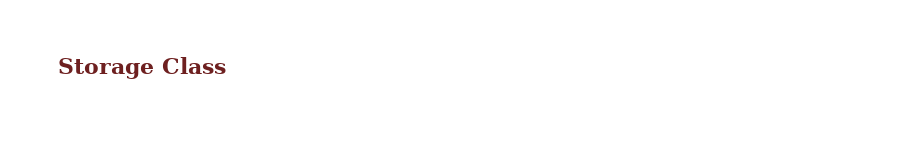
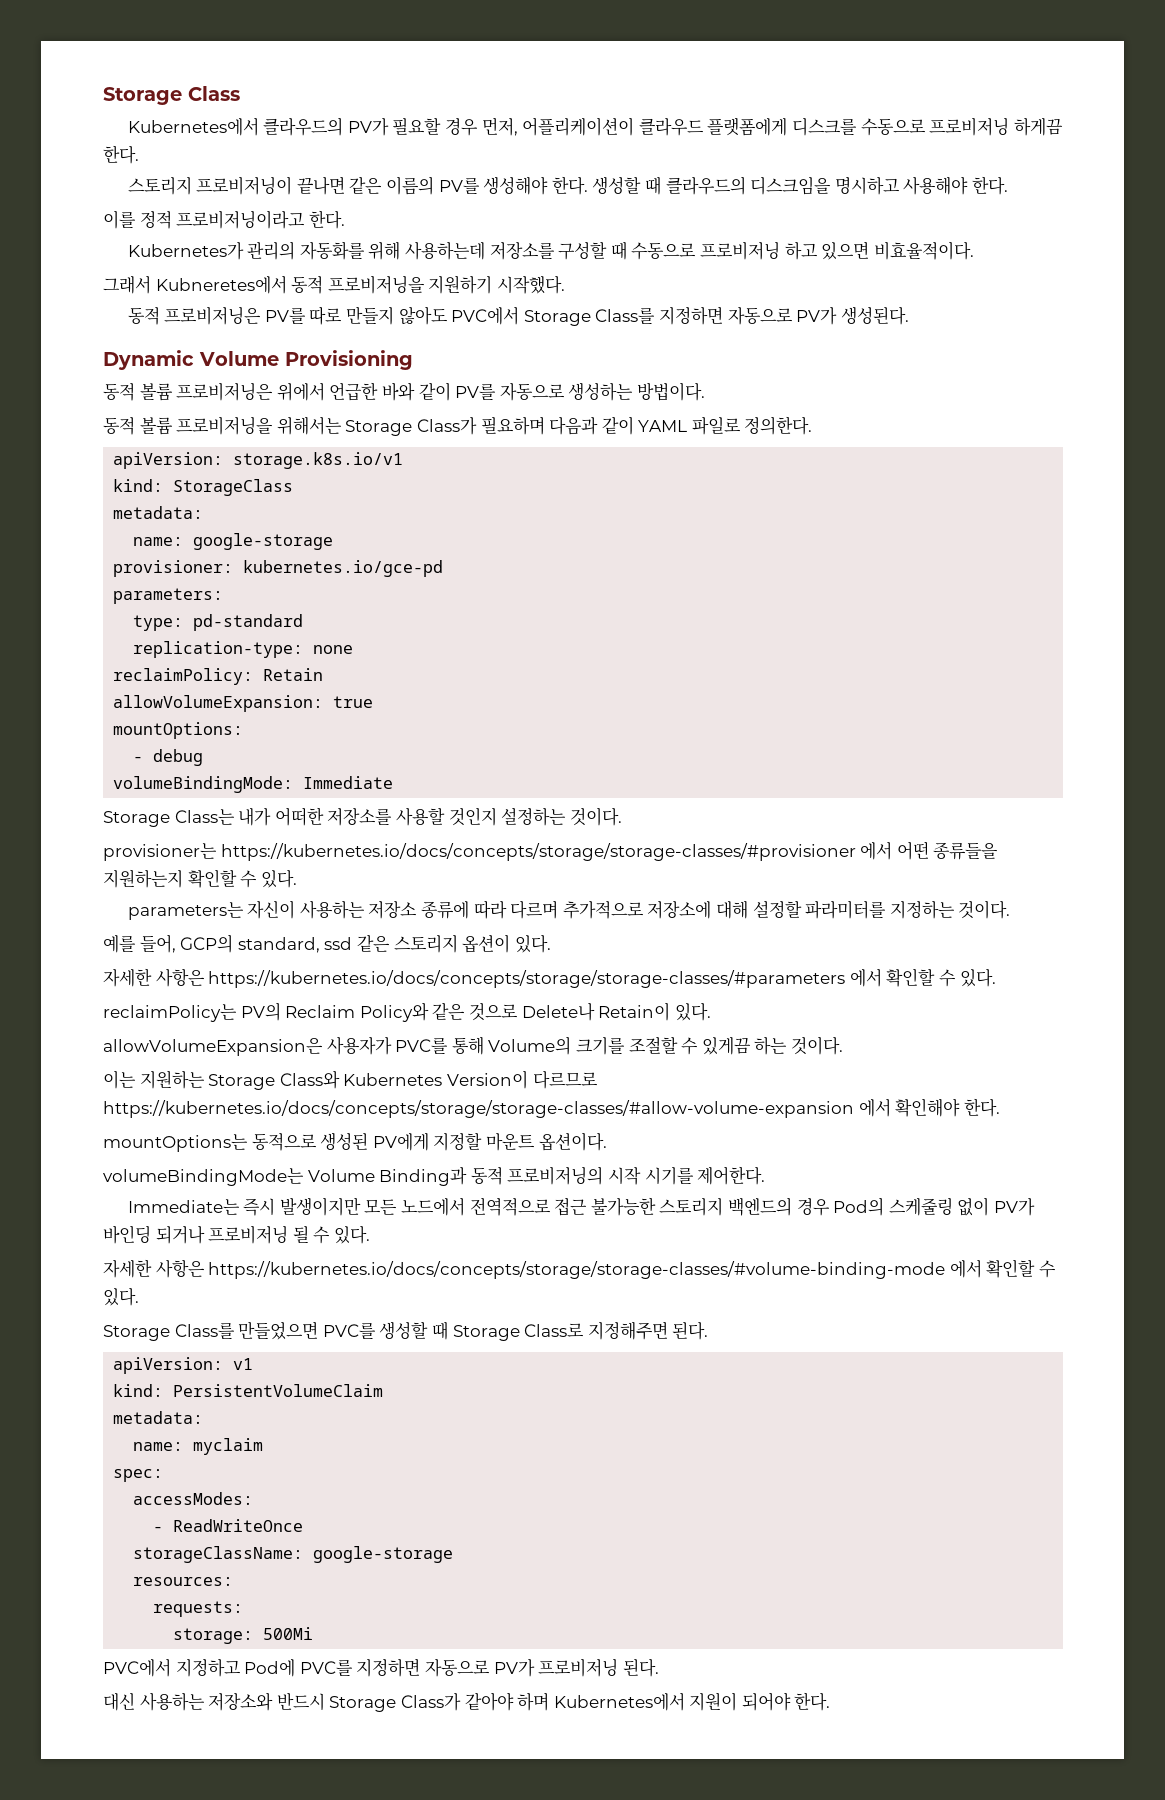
(226, 65) none -> [127,117,1063,136] [103,145,139,164] [127,176,1008,195] [103,210,345,229] [127,241,974,260] [103,275,565,294] [127,306,909,326] [103,350,413,370] [103,382,705,401] [103,416,813,436] [113,452,404,469] [113,479,294,496] [113,506,204,519] [133,533,334,550] [113,560,444,577] [113,588,224,604] [133,614,304,631] [133,641,354,658] [113,668,324,685] [113,695,374,712] [113,722,244,739] [133,749,204,766] [113,776,394,793] [103,807,622,827] [103,841,999,861] [103,869,297,888] [127,900,1011,920] [103,934,551,953] [103,968,996,988] [103,1002,711,1022] [103,1036,843,1056] [103,1070,598,1090] [103,1098,1000,1118] [103,1132,607,1152] [103,1166,766,1186] [127,1197,1035,1216] [103,1225,370,1244] [103,1259,1056,1279] [103,1288,139,1306] [103,1321,709,1341] [113,1357,254,1374] [113,1384,384,1397] [113,1411,204,1424] [133,1438,264,1455] [113,1469,164,1482] [133,1492,254,1505] [153,1519,304,1532] [133,1546,454,1563] [133,1577,234,1586] [153,1601,244,1617] [173,1627,314,1644] [103,1658,659,1677] [103,1692,831,1712] // Kubernetes에서 클라우드의 PV가 필요할 경우 먼저, 어플리케이션이 클라우드 플랫폼에게 디스크를 수동으로 프로비저닝 하게끔 한다. // 스토리지 프로비저닝이 끝나면 같은 이름의 PV를 생성해야 한다. 생성할 때 클라우드의 디스크임을 명시하고 사용해야 한다. // 이를 정적 프로비저닝이라고 한다. // Kubernetes가 관리의 자동화를 위해 사용하는데 저장소를 구성할 때 수동으로 프로비저닝 하고 있으면 비효율적이다. // 그래서 Kubneretes에서 동적 프로비저닝을 지원하기 시작했다. // 동적 프로비저닝은 PV를 따로 만들지 않아도 PVC에서 Storage Class를 지정하면 자동으로 PV가 생성된다. // Dynamic Volume Provisioning // 동적 볼륨 프로비저닝은 위에서 언급한 바와 같이 PV를 자동으로 생성하는 방법이다. // 동적 볼륨 프로비저닝을 위해서는 Storage Class가 필요하며 다음과 같이 YAML 파일로 정의한다. // apiVersion: storage.k8s.io/v1 // kind: StorageClass // metadata: // name: google-storage // provisioner: kubernetes.io/gce-pd // parameters: // type: pd-standard // replication-type: none // reclaimPolicy: Retain // allowVolumeExpansion: true // mountOptions: // - debug // volumeBindingMode: Immediate // Storage Class는 내가 어떠한 저장소를 사용할 것인지 설정하는 것이다. // provisioner는 https://kubernetes.io/docs/concepts/storage/storage-classes/#provisioner 에서 어떤 종류들을 지원하는지 확인할 수 있다. // parameters는 자신이 사용하는 저장소 종류에 따라 다르며 추가적으로 저장소에 대해 설정할 파라미터를 지정하는 것이다. // 예를 들어, GCP의 standard, ssd 같은 스토리지 옵션이 있다. // 자세한 사항은 https://kubernetes.io/docs/concepts/storage/storage-classes/#parameters 에서 확인할 수 있다. // reclaimPolicy는 PV의 Reclaim Policy와 같은 것으로 Delete나 Retain이 있다. // allowVolumeExpansion은 사용자가 PVC를 통해 Volume의 크기를 조절할 수 있게끔 하는 것이다. // 이는 지원하는 Storage Class와 Kubernetes Version이 다르므로 https://kubernetes.io/docs/concepts/storage/storage-classes/#allow-volume-expansion 에서 확인해야 한다. // mountOptions는 동적으로 생성된 PV에게 지정할 마운트 옵션이다. // volumeBindingMode는 Volume Binding과 동적 프로비저닝의 시작 시기를 제어한다. // Immediate는 즉시 발생이지만 모든 노드에서 전역적으로 접근 불가능한 스토리지 백엔드의 경우 Pod의 스케줄링 없이 PV가 바인딩 되거나 프로비저닝 될 수 있다. // 자세한 사항은 https://kubernetes.io/docs/concepts/storage/storage-classes/#volume-binding-mode 에서 확인할 수 있다. // Storage Class를 만들었으면 PVC를 생성할 때 Storage Class로 지정해주면 된다. // apiVersion: v1 // kind: PersistentVolumeClaim // metadata: // name: myclaim // spec: // accessModes: // - ReadWriteOnce // storageClassName: google-storage // resources: // requests: // storage: 500Mi // PVC에서 지정하고 Pod에 PVC를 지정하면 자동으로 PV가 프로비저닝 된다. // 대신 사용하는 저장소와 반드시 Storage Class가 같아야 하며 Kubernetes에서 지원이 되어야 한다.

